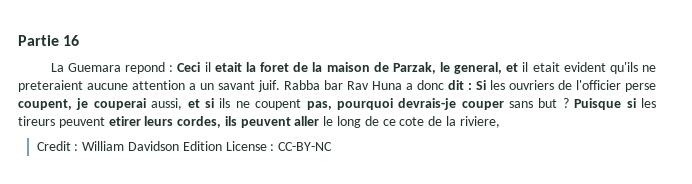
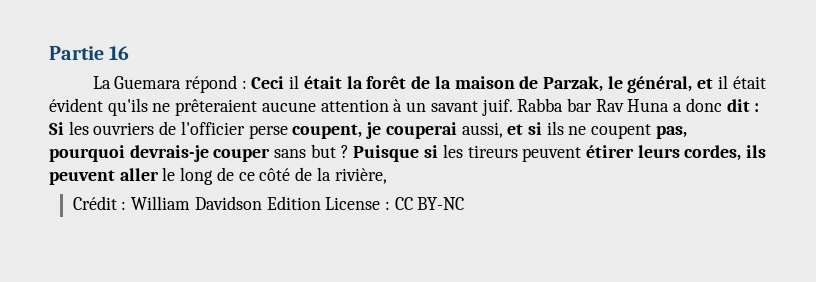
[125,62,166,74] repond -> [185,75,238,93] répond
[214,62,290,72] etait la foret -> [303,76,407,89] était la forêt
[454,62,503,74] general, -> [627,76,693,93] général,
[532,62,606,72] etait evident -> [732,76,766,89] [49,98,103,112] était évident
[18,80,83,92] preteraient -> [175,99,258,116] prêteraient
[189,83,196,90] a -> [393,99,403,112] à
[108,116,141,126] etirer -> [585,145,634,158] étirer
[399,116,500,128] [36,141,71,151] cote de la riviere, // Credit -> [259,167,387,184] [72,196,117,210] côté de la rivière, // Crédit
[278,142,333,151] CC-BY-NC -> [394,197,465,210] CC BY-NC

